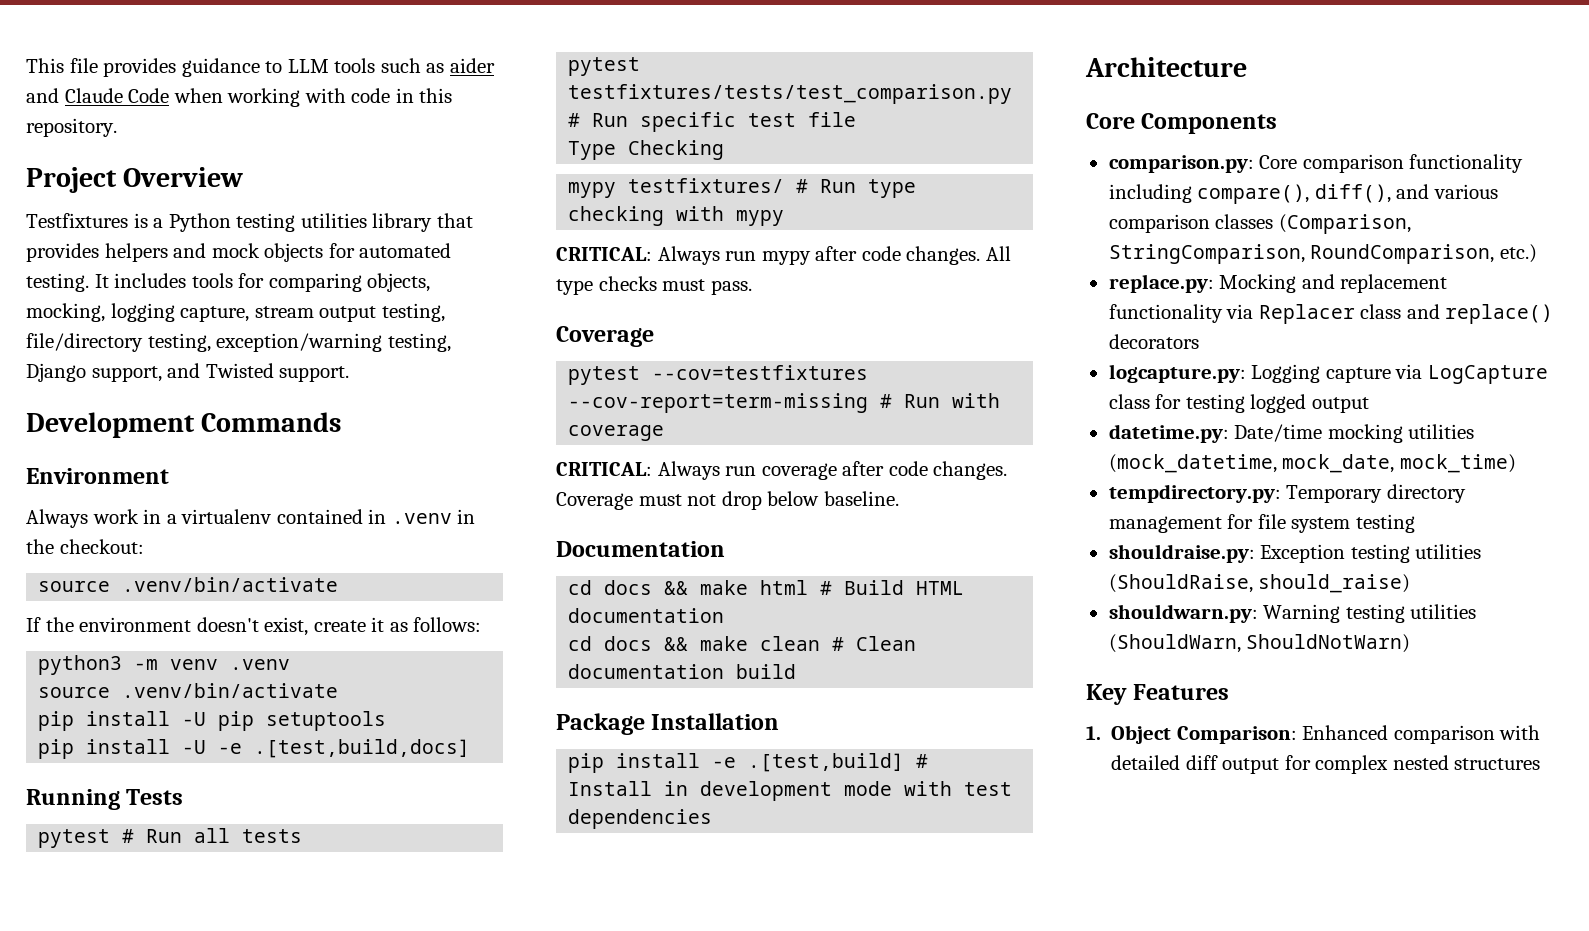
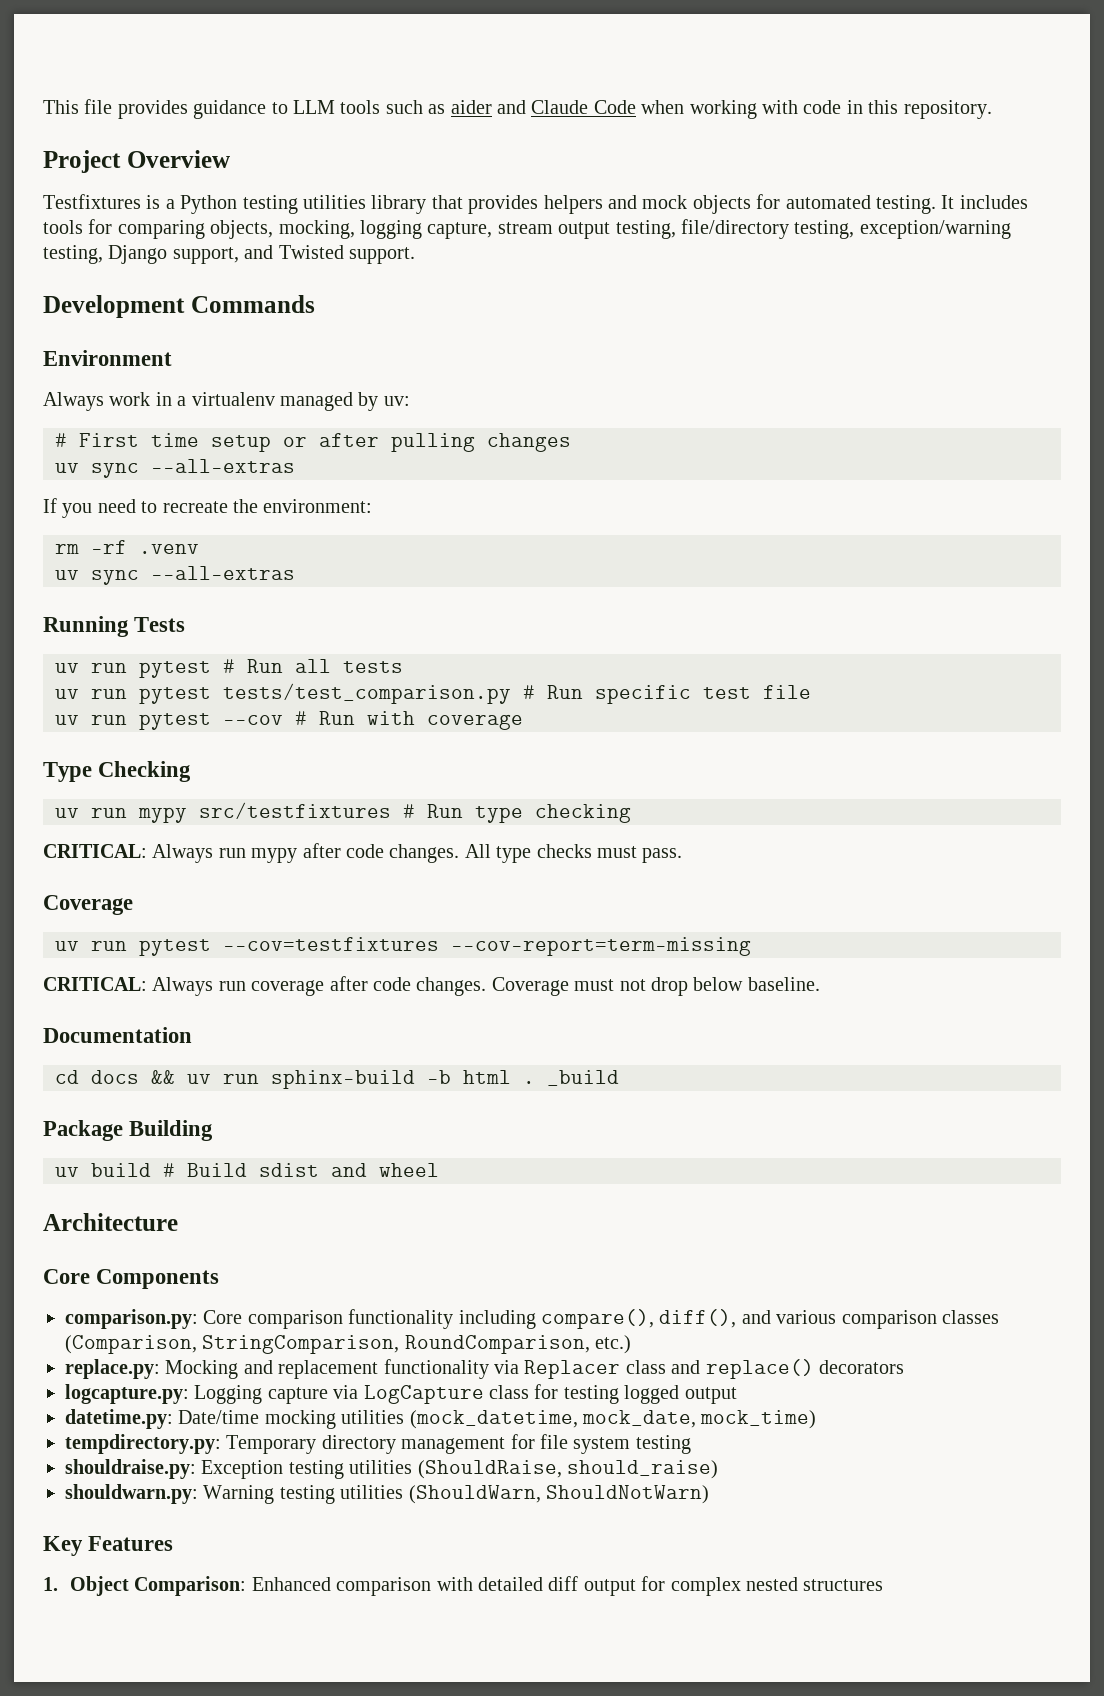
[276,509,476,524] [26,539,144,554] [38,577,339,592] [26,617,482,636] [38,655,291,675] [38,683,339,698] [38,711,387,731] [38,739,471,759] contained in .venv in the checkout: // source .venv/bin/activate // If the environment doesn't exist, create it as follows: // python3 -m venv .venv // source .venv/bin/activate // pip install -U pip setuptools // pip install -U -e .[test,build,docs] -> [280,392,410,411] [55,433,571,452] [55,459,295,478] [43,498,373,518] [55,540,199,554] [55,566,295,585] managed by uv: // # First time setup or after pulling changes // uv sync --all-extras // If you need to recreate the environment: // rm -rf .venv // uv sync --all-extras
(184, 797) none -> [55,663,127,673] uv run
[568,57,641,76] [568,84,1013,104] pytest testfixtures/tests/test_comparison.py -> [55,683,511,704] uv run pytest tests/test_comparison.py
[568,140,725,160] [568,178,785,198] Type Checking // mypy testfixtures/ -> [55,711,523,730] [43,761,192,782] [55,802,391,823] uv run pytest --cov # Run with coverage // Type Checking // uv run mypy src/testfixtures
[676,206,785,226] with mypy -> (631, 813) none
(654, 336) none -> [55,941,127,951] uv run
[880,393,1001,408] [568,425,665,441] # Run with coverage -> (751, 946) none
[700,580,965,595] [568,608,725,623] [568,636,917,651] [568,664,797,679] [556,713,780,735] [568,753,929,773] [568,781,1013,801] [568,809,713,829] make html # Build HTML documentation // cd docs && make clean # Clean documentation build // Package Installation // pip install -e .[test,build] # Install in development mode with test dependencies -> [187,1070,619,1089] [43,1120,214,1141] [55,1163,439,1177] uv run sphinx-build -b html . _build // Package Building // uv build # Build sdist and wheel

